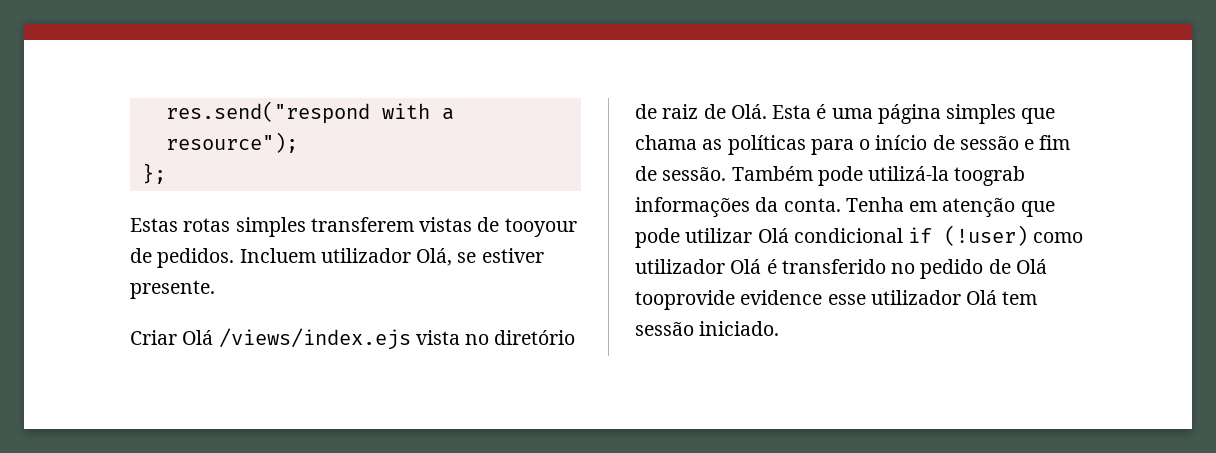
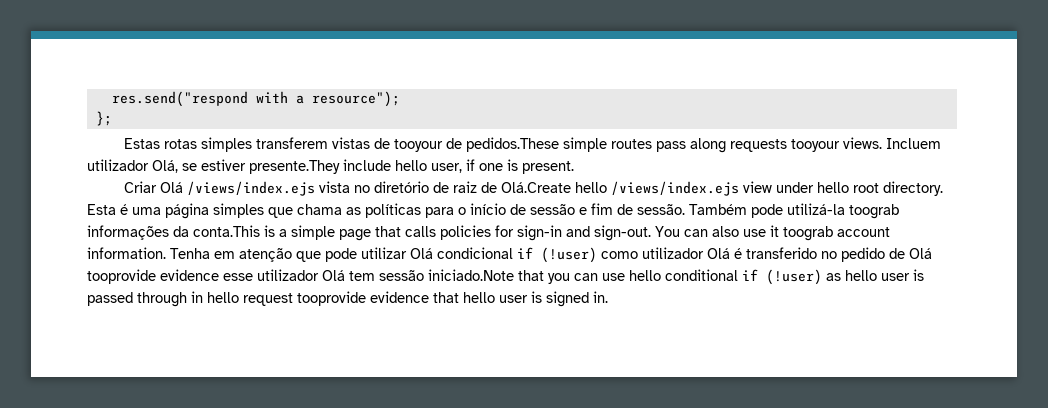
[157,248,235,268] pedidos. -> [465,137,882,153] pedidos.These simple routes pass along requests tooyour views.
[130,280,215,299] presente. -> [249,159,574,174] presente.They include hello user, if one is present.
[730,104,767,119] Olá. -> [500,181,943,196] Olá.Create hello /views/index.ejs view under hello root directory.
[783,198,841,212] conta. -> [193,225,890,241] [87,247,166,259] conta.This is a simple page that calls policies for sign-in and sign-out. You can also use it toograb account information.
[699,321,780,336] iniciado. -> [428,269,924,285] [87,291,608,307] iniciado.Note that you can use hello conditional if (!user) as hello user is passed through in hello request tooprovide evidence that hello user is signed in.

